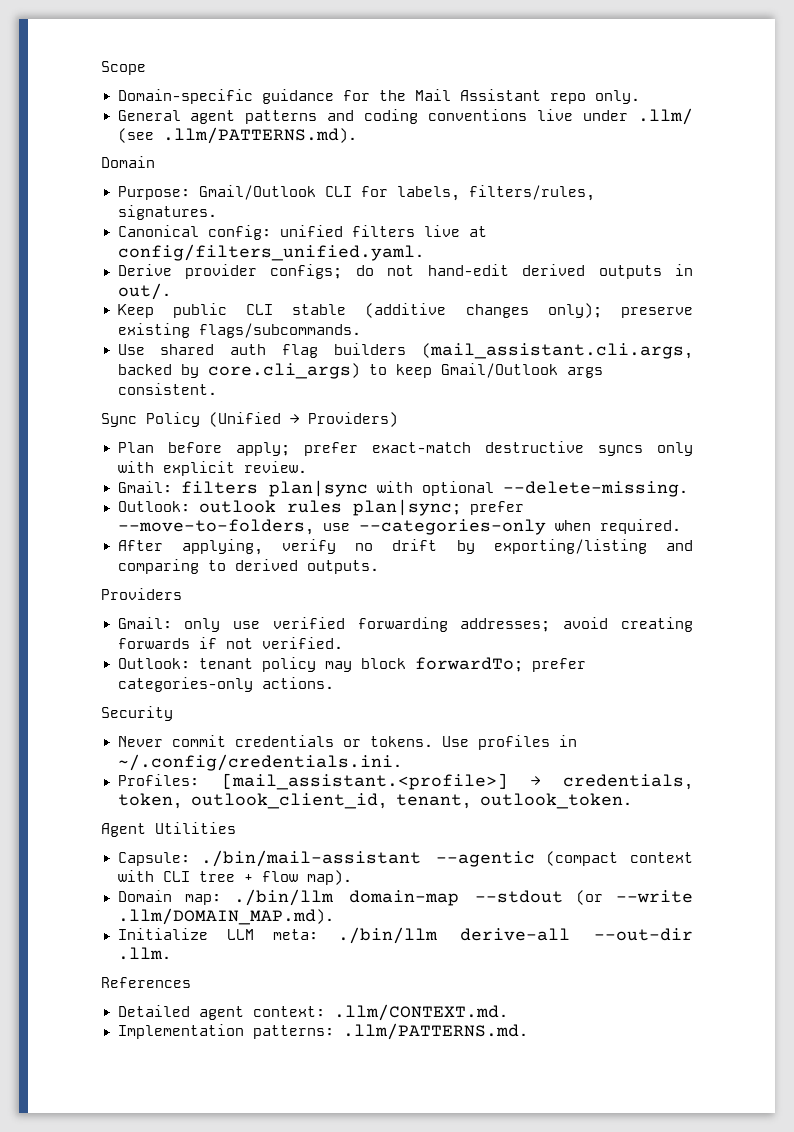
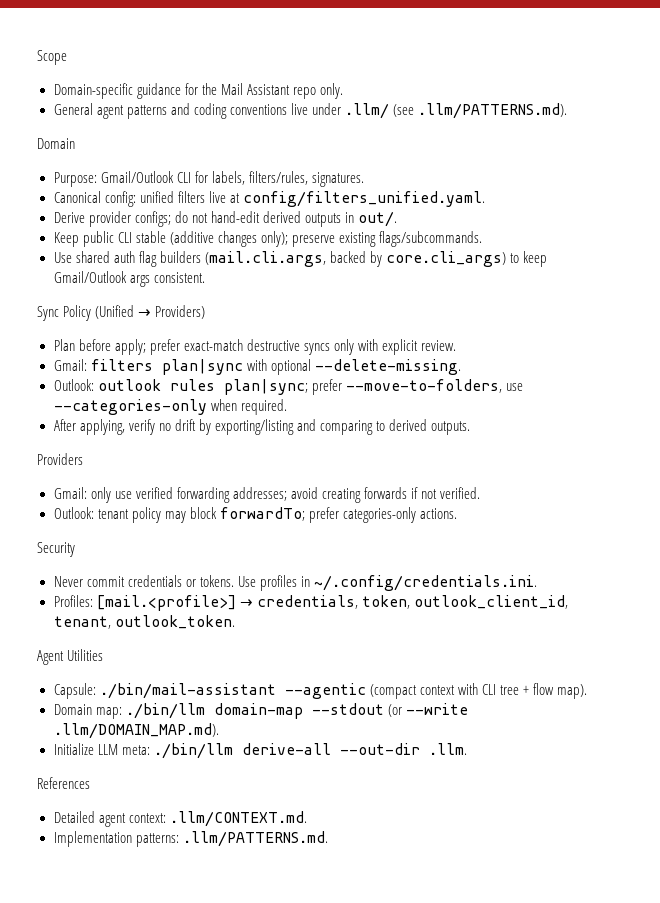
[422,343,693,359] (mail_assistant.cli.args, -> [204,251,326,267] (mail.cli.args,
[221,773,508,790] [mail_assistant.<profile>] -> [96,595,236,611] [mail.<profile>]

